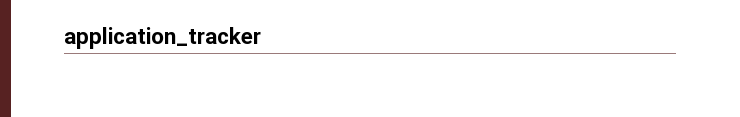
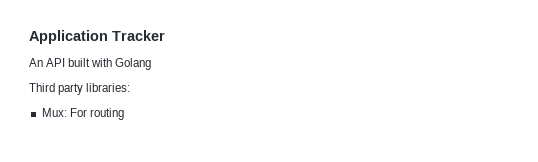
[64,27,261,49] application_tracker -> [29,30,165,44] [29,58,152,70] [29,83,131,95] [41,108,124,120] Application Tracker // An API built with Golang // Third party libraries: // Mux: For routing

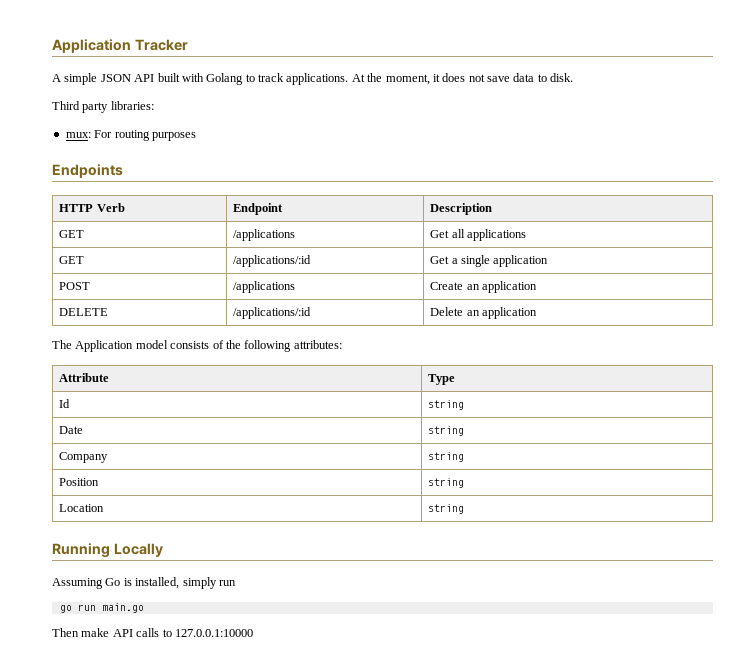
[29,58,43,67] An -> [52,73,131,85] A simple JSON
(152, 64) none -> [245,73,574,85] to track applications. At the moment, it does not save data to disk.
[41,108,67,117] Mux: -> [65,132,91,138] mux:
(124, 114) none -> [151,132,196,141] [52,164,123,178] [59,203,125,212] [233,203,284,215] [430,203,493,215] [59,230,85,238] [233,229,296,241] [430,229,527,241] [59,256,85,264] [233,255,312,267] [430,255,549,267] [59,282,91,290] [233,281,296,293] [430,281,538,293] [59,308,109,316] [233,307,312,319] [430,307,538,319] [52,340,342,352] [59,373,110,382] [428,374,456,385] [59,399,71,408] [428,400,465,410] [59,426,84,434] [428,426,465,436] [59,452,109,463] [428,452,465,462] [59,478,100,486] [428,478,465,488] [59,504,105,512] [428,504,465,514] [52,543,163,558] [52,577,236,589] [59,603,144,613] [52,628,253,637] purposes // Endpoints // HTTP Verb | Endpoint | Description // GET | /applications | Get all applications // GET | /applications/:id | Get a single application // POST | /applications | Create an application // DELETE | /applications/:id | Delete an application // The Application model consists of the following attributes: // Attribute | Type // Id | string // Date | string // Company | string // Position | string // Location | string // Running Locally // Assuming Go is installed, simply run // go run main.go // Then make API calls to 127.0.0.1:10000

